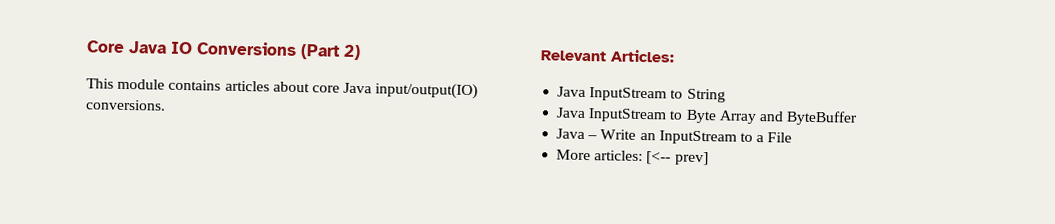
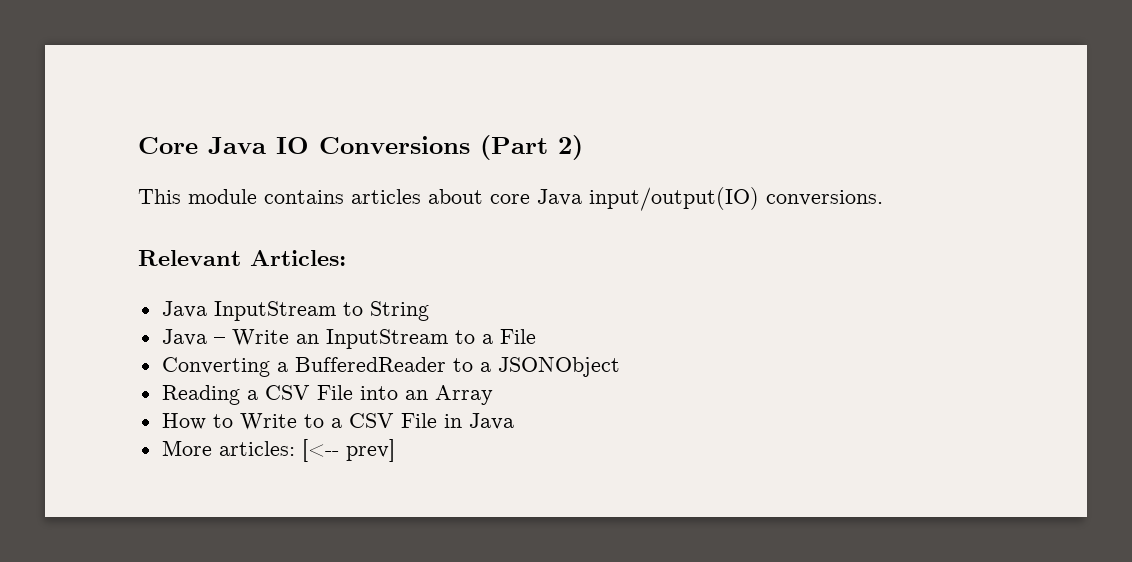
[556,107,859,126] // Java InputStream to Byte Array and ByteBuffer -> (429, 311) none
(793, 137) none -> [161,357,620,377] [161,385,493,405] [161,413,514,430] // Converting a BufferedReader to a JSONObject // Reading a CSV File into an Array // How to Write to a CSV File in Java

